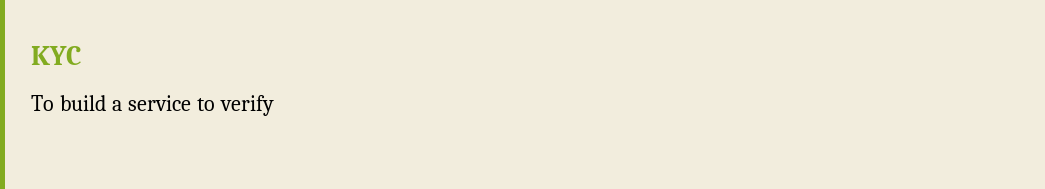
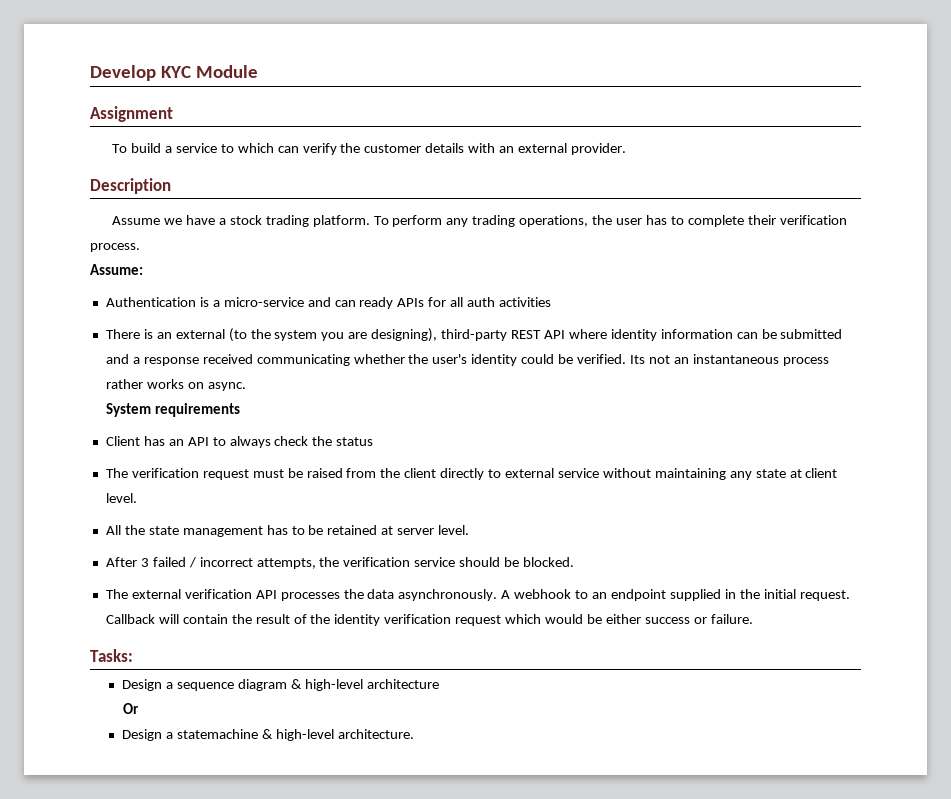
(31, 55) none -> [90,65,156,81] Develop
(81, 55) none -> [195,65,258,78] [90,106,173,122] Module // Assignment
[219,95,274,116] verify -> [237,143,626,155] [90,178,171,194] [112,215,847,227] [90,243,140,252] [90,264,143,275] [105,297,552,309] [105,328,843,342] [105,354,829,366] [105,379,246,391] [106,403,241,417] [105,436,374,448] [105,468,838,480] [105,493,137,503] [105,525,470,537] [105,557,575,569] [105,589,850,601] [105,614,753,626] [90,649,133,662] [122,679,439,691] [122,703,139,714] [122,729,414,741] which can verify the customer details with an external provider. // Description // Assume we have a stock trading platform. To perform any trading operations, the user has to complete their verification process. // Assume: // Authentication is a micro-service and can ready APIs for all auth activities // There is an external (to the system you are designing), third-party REST API where identity information can be submitted and a response received communicating whether the user's identity could be verified. Its not an instantaneous process rather works on async. // System requirements // Client has an API to always check the status // The verification request must be raised from the client directly to external service without maintaining any state at client level. // All the state management has to be retained at server level. // After 3 failed / incorrect attempts, the verification service should be blocked. // The external verification API processes the data asynchronously. A webhook to an endpoint supplied in the initial request. Callback will contain the result of the identity verification request which would be either success or failure. // Tasks: // Design a sequence diagram & high-level architecture // Or // Design a statemachine & high-level architecture.

